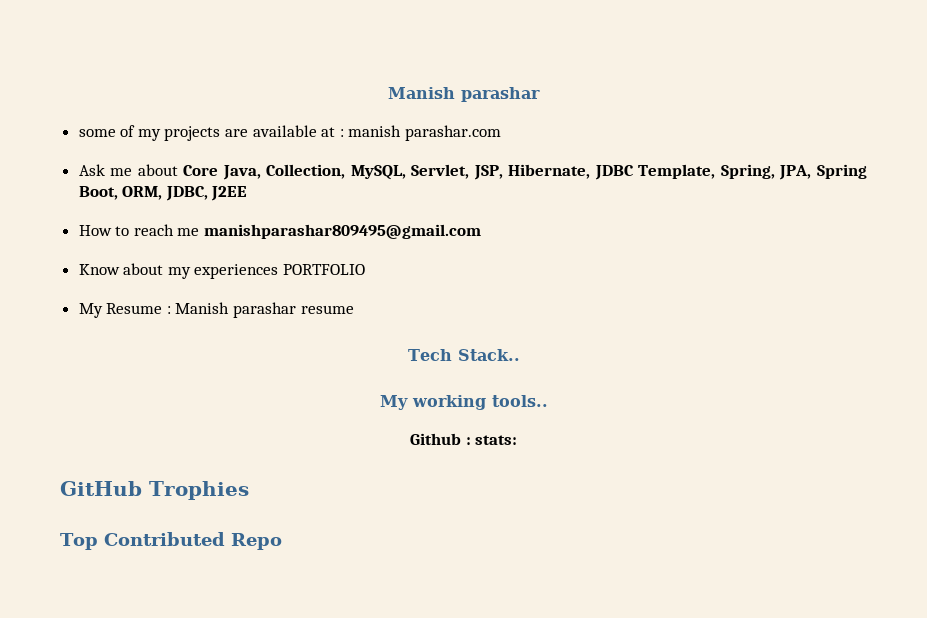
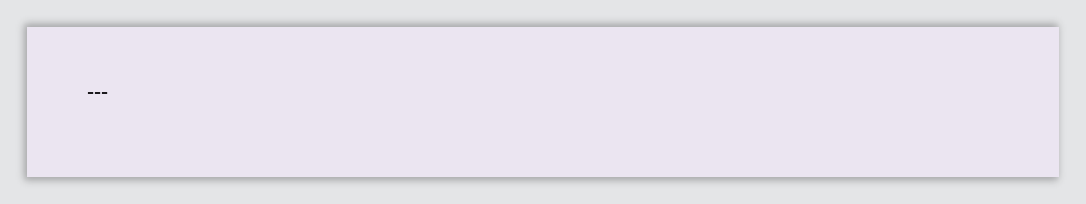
[388,87,540,102] [78,125,502,141] [78,164,868,180] [78,186,248,201] [78,224,482,239] [78,263,366,279] [78,302,354,318] [407,349,520,361] [379,395,548,410] [409,433,518,445] [60,481,249,500] [60,532,282,550] Manish parashar // some of my projects are available at : manish parashar.com // Ask me about Core Java, Collection, MySQL, Servlet, JSP, Hibernate, JDBC Template, Spring, JPA, Spring Boot, ORM, JDBC, J2EE // How to reach me manishparashar809495@gmail.com // Know about my experiences PORTFOLIO // My Resume : Manish parashar resume // Tech Stack.. // My working tools.. // Github : stats: // GitHub Trophies // Top Contributed Repo -> [87,92,108,98] ---

